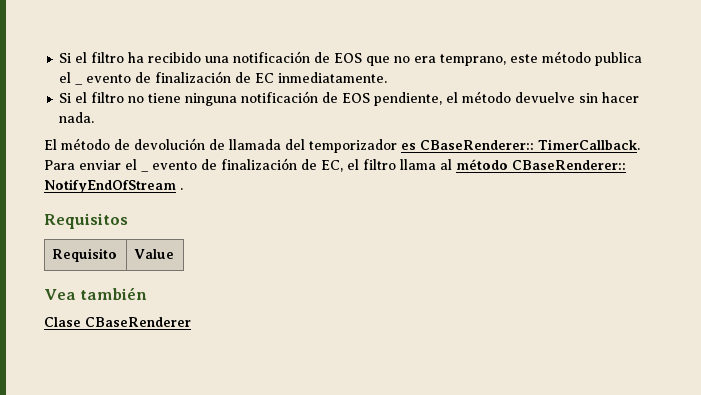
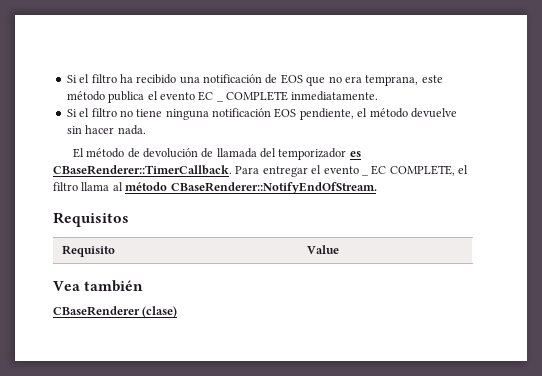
[440,54,507,66] temprano, -> [365,75,419,86] temprana,
[75,83,84,85] [86,71,275,83] _ evento de finalización de EC -> [159,91,288,102] evento EC _ COMPLETE
[322,92,339,103] de -> (271, 112) none
[420,139,640,150] [44,159,137,170] [141,170,149,172] [152,158,343,172] CBaseRenderer:: TimerCallback. Para enviar el _ evento de finalización de EC, -> [53,165,359,177] [361,165,455,176] CBaseRenderer::TimerCallback. Para entregar el evento _ EC COMPLETE,
[512,160,626,170] [44,179,183,193] CBaseRenderer:: NotifyEndOfStream . -> [170,182,377,194] CBaseRenderer::NotifyEndOfStream.
[44,317,191,327] Clase CBaseRenderer -> [53,306,178,318] CBaseRenderer (clase)

